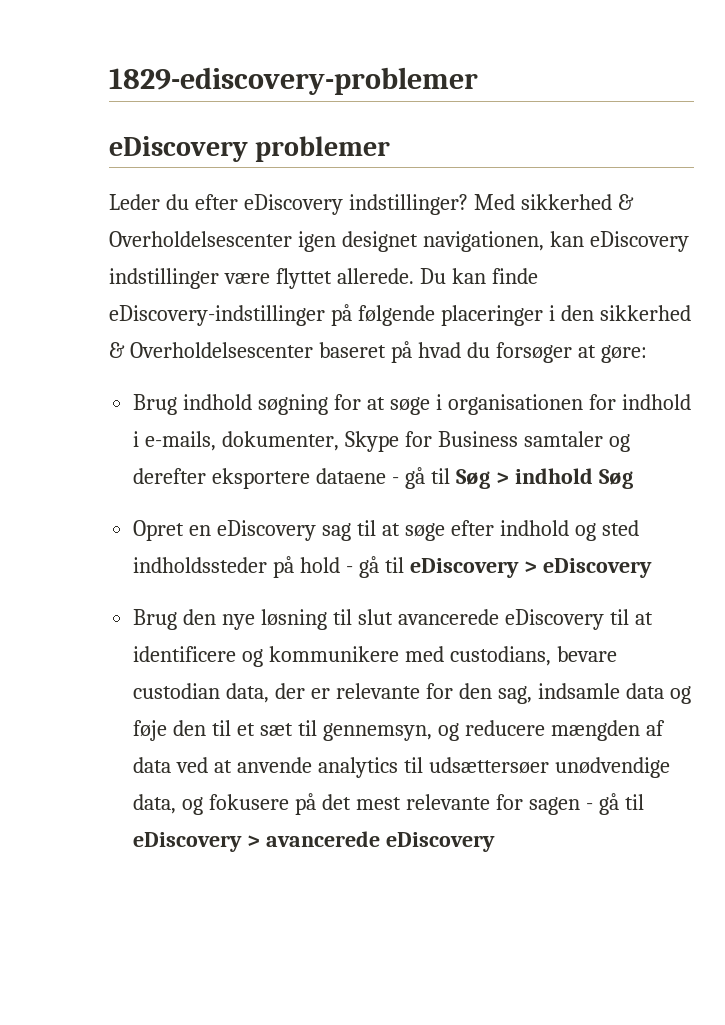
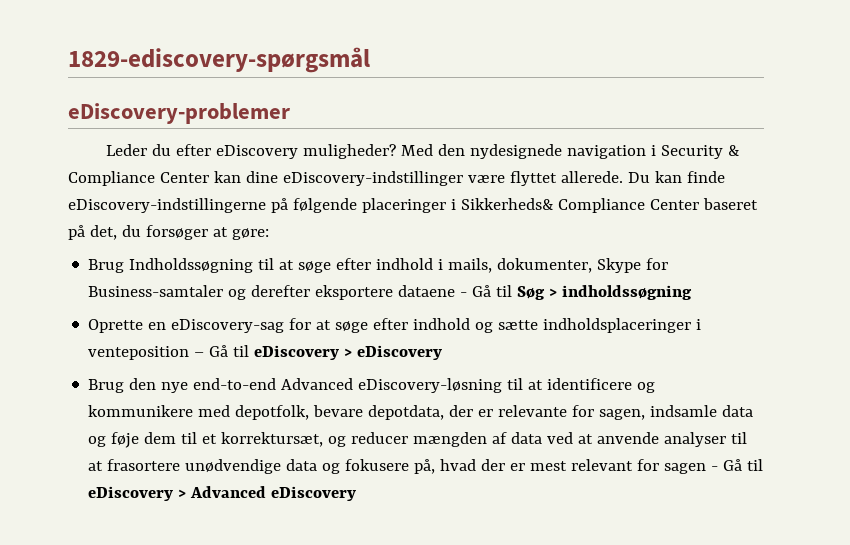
[109,67,478,95] [109,136,391,162] 1829-ediscovery-problemer // eDiscovery problemer -> [68,47,370,73] [68,103,290,124] 1829-ediscovery-spørgsmål // eDiscovery-problemer
[348,194,634,215] [109,231,689,252] [109,268,219,289] indstillinger? Med sikkerhed & Overholdelsescenter igen designet navigationen, kan eDiscovery indstillinger -> [302,144,739,159] [68,171,463,186] muligheder? Med den nydesignede navigation i Security & Compliance Center kan dine eDiscovery-indstillinger
[109,305,325,326] eDiscovery-indstillinger -> [68,198,266,213] eDiscovery-indstillingerne
[560,305,691,321] [109,342,313,358] den sikkerhed & Overholdelsescenter -> [460,198,699,213] Sikkerheds& Compliance Center
[417,342,461,358] hvad -> [89,225,117,240] det,
[183,394,616,415] indhold søgning for at søge i organisationen for -> [129,258,372,273] Indholdssøgning til at søge efter
[145,431,217,451] e-mails, -> [448,258,493,273] mails,
[437,431,603,447] Business samtaler -> [88,285,224,297] Business-samtaler
[404,467,425,489] gå -> [472,285,492,297] Gå
[514,468,633,489] [133,520,376,541] indhold Søg // Opret en eDiscovery sag til -> [562,285,693,300] [88,318,312,333] indholdssøgning // Oprette en eDiscovery-sag for
[601,520,639,536] [133,556,379,578] sted indholdssteder på hold - gå -> [498,318,702,333] [88,345,229,360] sætte indholdsplaceringer i venteposition – Gå
[261,609,604,630] løsning til slut avancerede eDiscovery -> [193,378,503,393] end-to-end Advanced eDiscovery-løsning
[449,646,617,666] [133,683,270,703] custodians, bevare custodian data, -> [235,405,445,420] depotfolk, bevare depotdata,
[458,683,532,704] den sag, -> [599,409,646,420] sagen,
[173,720,207,736] den -> [144,432,177,444] dem
[259,720,545,741] sæt til gennemsyn, og reducere -> [221,432,409,447] korrektursæt, og reducer
[317,757,670,778] [133,793,490,815] analytics til udsættersøer unødvendige data, og fokusere på det mest relevante -> [664,432,748,447] [88,459,634,474] analyser til at frasortere unødvendige data og fokusere på, hvad der er mest relevant
[598,793,644,815] [133,831,381,852] gå til eDiscovery > avancerede -> [723,459,764,471] [88,486,267,501] Gå til eDiscovery > Advanced

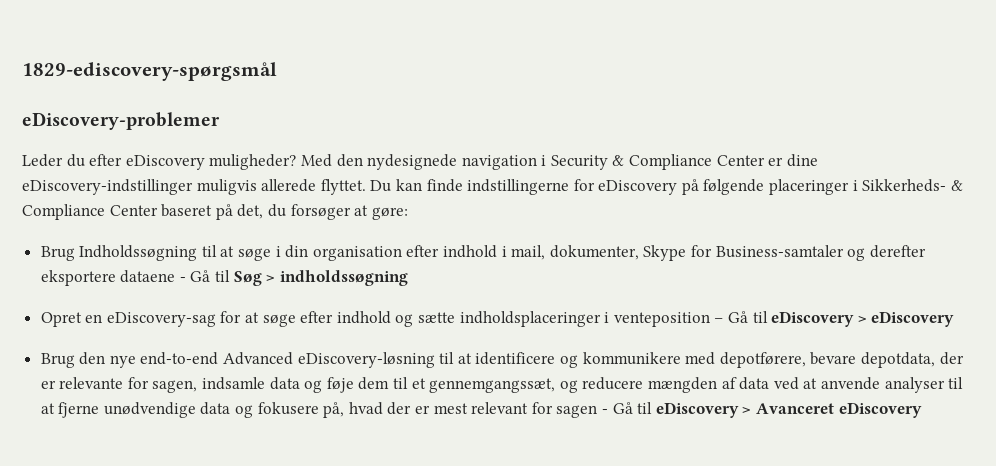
[213,171,241,183] kan -> [768,157,784,166] er
[467,171,725,186] [68,198,266,213] være flyttet allerede. Du kan finde eDiscovery-indstillingerne -> [196,179,678,195] muligvis allerede flyttet. Du kan finde indstillingerne for eDiscovery
[460,198,553,210] Sikkerheds& -> [862,179,963,192] Sikkerheds- &
(332, 267) none -> [275,245,402,261] i din organisation
[448,258,493,273] mails, -> [511,245,546,260] mail,
[88,319,144,333] Oprette -> [40,312,82,327] Opret
[235,405,310,420] depotfolk, -> [719,352,806,368] depotførere,
[221,432,409,447] korrektursæt, og reducer -> [429,377,644,393] gennemgangssæt, og reducere
[107,459,181,471] frasortere -> [58,402,100,418] fjerne
[190,486,267,498] Advanced -> [755,403,834,414] Avanceret

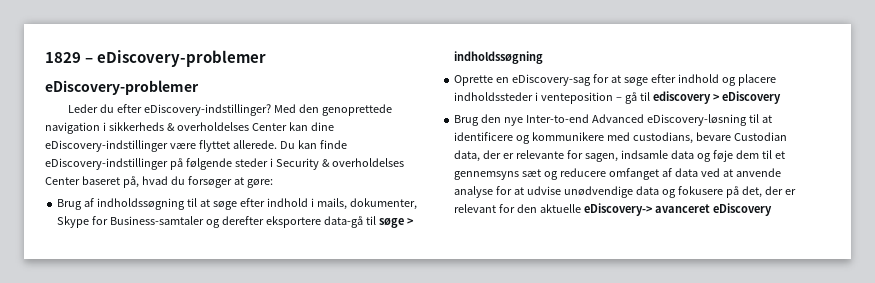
[22,62,277,81] 1829-ediscovery-spørgsmål -> [45,50,267,67] 1829 – eDiscovery-problemer
[125,154,297,170] eDiscovery muligheder? -> [144,104,272,116] eDiscovery-indstillinger?
[367,154,458,170] nydesignede -> [322,104,393,116] genoprettede
[550,154,818,170] [22,179,963,195] [22,204,264,220] Security & Compliance Center er dine eDiscovery-indstillinger muligvis allerede flyttet. Du kan finde indstillingerne for eDiscovery på følgende placeringer i Sikkerheds- & Compliance Center baseret på det, -> [108,122,334,131] [45,140,347,152] [45,158,404,170] [45,176,168,188] sikkerheds & overholdelses Center kan dine eDiscovery-indstillinger være flyttet allerede. Du kan finde eDiscovery-indstillinger på følgende steder i Security & overholdelses Center baseret på, hvad
[79,245,198,261] Indholdssøgning -> [84,198,186,210] af indholdssøgning
[275,245,402,261] i din organisation -> (237, 205) none
[511,245,546,260] mail, -> [316,198,347,210] mails,
[120,270,262,286] dataene - Gå til Søg -> [323,216,404,228] data-gå til søge
[40,312,82,327] Opret -> [454,75,494,86] Oprette
[418,311,601,327] sætte indholdsplaceringer -> [737,74,776,86] [454,92,534,101] placere indholdssteder
[727,311,855,327] Gå til eDiscovery -> [624,91,711,104] gå til ediscovery
[140,352,219,365] end-to-end -> [526,114,590,123] Inter-to-end
[719,352,935,368] depotførere, bevare depotdata, -> [632,132,787,144] [454,150,481,162] custodians, bevare Custodian data,
[429,378,556,393] gennemgangssæt, -> [454,169,542,180] gennemsyns sæt
[647,377,717,393] mængden -> [608,168,659,180] omfanget
[884,377,964,393] [40,402,100,418] analyser til at fjerne -> [454,186,562,198] analyse for at udvise
[323,402,468,418] på, hvad der er mest -> [725,186,796,198] på det, der er
[556,402,834,418] sagen - Gå til eDiscovery > Avanceret -> [517,203,710,216] den aktuelle eDiscovery-> avanceret

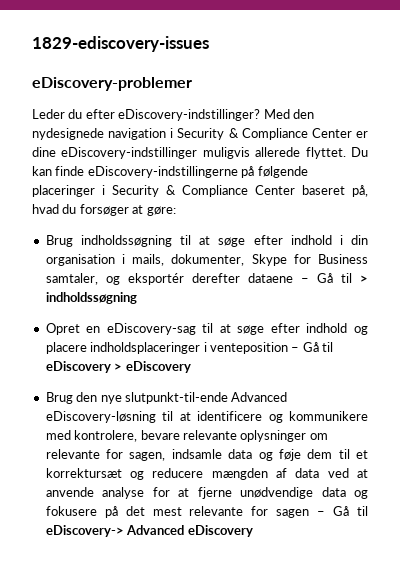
[45,50,267,67] 1829 – eDiscovery-problemer -> [32,36,209,52] 1829-ediscovery-issues
[322,104,393,116] genoprettede -> [32,128,104,140] nydesignede
[108,122,334,131] [45,140,277,152] sikkerheds & overholdelses Center kan dine eDiscovery-indstillinger være flyttet allerede. -> [177,128,368,140] [32,147,346,159] Security & Compliance Center er dine eDiscovery-indstillinger muligvis allerede flyttet.
[45,158,168,170] eDiscovery-indstillinger -> [87,166,238,178] eDiscovery-indstillingerne
[234,158,404,170] steder i Security & overholdelses -> [32,185,248,197] placeringer i Security & Compliance
[84,198,95,207] af -> (73, 241) none
(314, 202) none -> [351,235,368,245] [45,254,125,266] din organisation i
[110,216,404,228] Business-samtaler og derefter eksportere data-gå til søge -> [318,254,368,264] [45,273,352,285] Business samtaler, og eksportér derefter dataene – Gå til
[454,75,494,86] Oprette -> [45,323,80,335] Opret
[593,74,610,83] for -> [202,323,214,333] til
[454,92,534,101] indholdssteder -> [90,342,201,354] indholdsplaceringer
[624,91,711,104] gå til ediscovery -> [302,342,333,352] [45,361,111,373] Gå til eDiscovery
[526,114,590,123] Inter-to-end -> [124,392,228,404] slutpunkt-til-ende
[632,132,787,144] [454,150,515,162] custodians, bevare Custodian data, der er -> [74,430,328,442] kontrolere, bevare relevante oplysninger om
[454,169,542,180] gennemsyns sæt -> [45,468,122,478] korrektursæt
[608,168,659,180] omfanget -> [211,468,268,480] mængden
[527,186,562,195] udvise -> [197,487,232,499] fjerne
[741,186,796,198] [454,203,710,216] det, der er relevant for den aktuelle eDiscovery-> avanceret -> [125,506,369,518] [45,525,185,537] det mest relevante for sagen – Gå til eDiscovery-> Advanced

